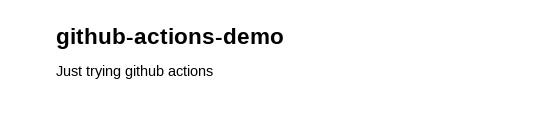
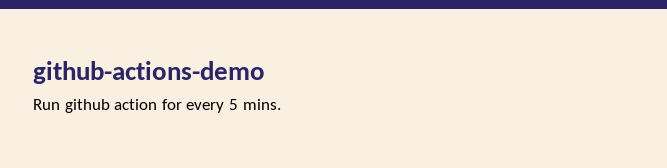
[56,65,213,79] Just trying github actions -> [33,99,281,113] Run github action for every 5 mins.

